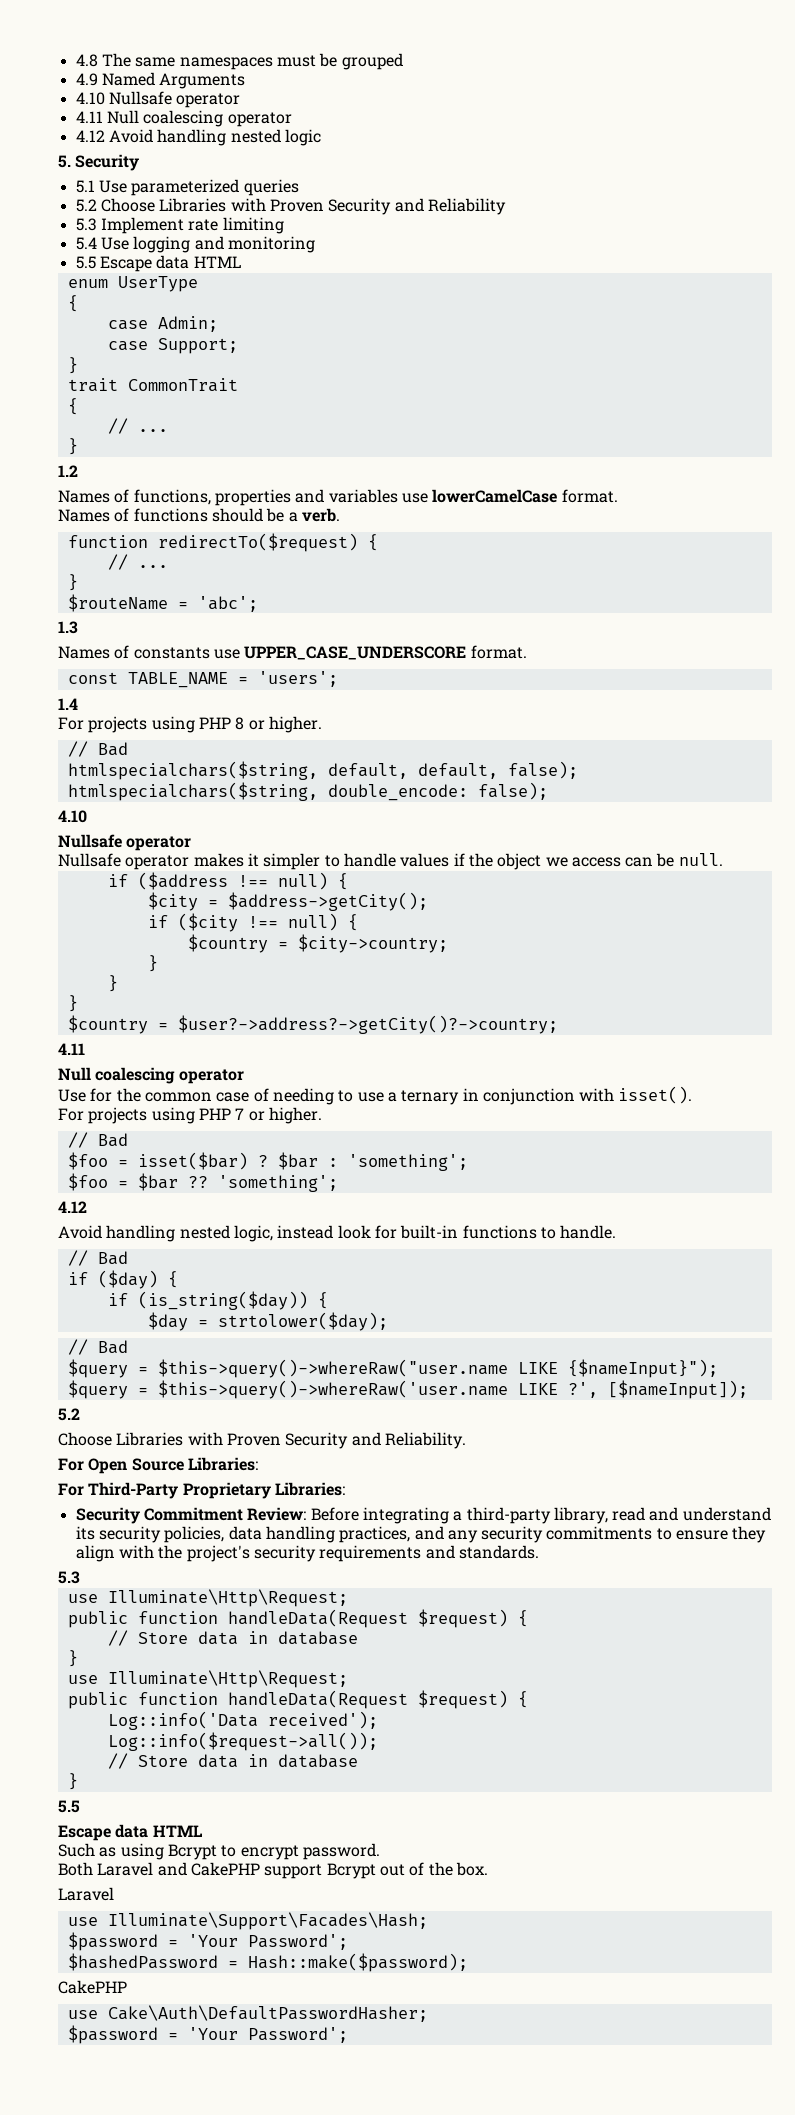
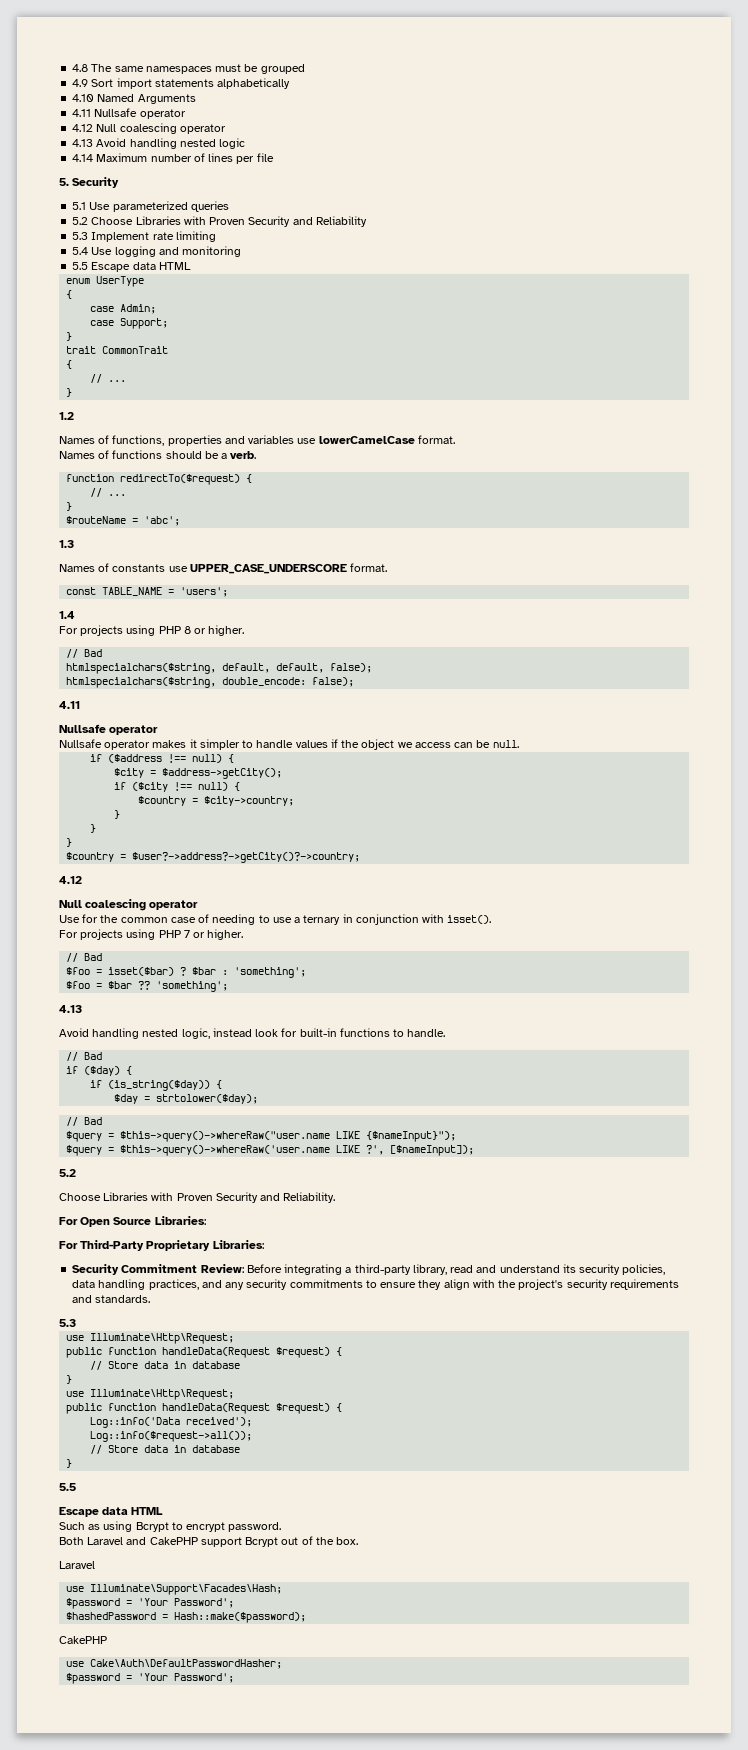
(98, 79) none -> [91,78,291,89] [72,94,95,102] Sort import statements alphabetically // 4.10
[75,91,241,108] [75,110,292,127] [75,130,105,142] 4.10 Nullsafe operator // 4.11 Null coalescing operator // 4.12 -> [72,108,186,119] [72,123,226,134] [72,139,94,147] 4.11 Nullsafe operator // 4.12 Null coalescing operator // 4.13
(321, 137) none -> [72,153,274,164] // 4.14 Maximum number of lines per file
[58,810,87,823] 4.10 -> [59,701,80,709] 4.11
[58,1043,85,1055] 4.11 -> [59,876,82,884] 4.12
[58,1201,87,1213] 4.12 -> [59,1005,82,1013] 4.13

